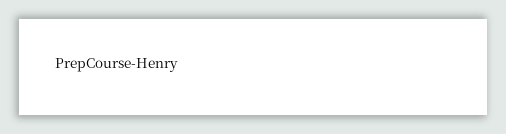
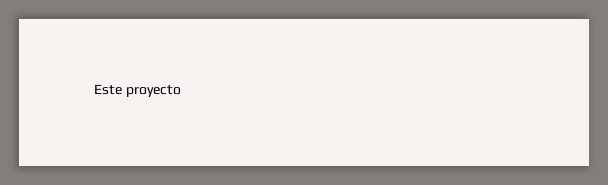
[55,58,178,72] PrepCourse-Henry -> [94,84,181,97] Este proyecto

